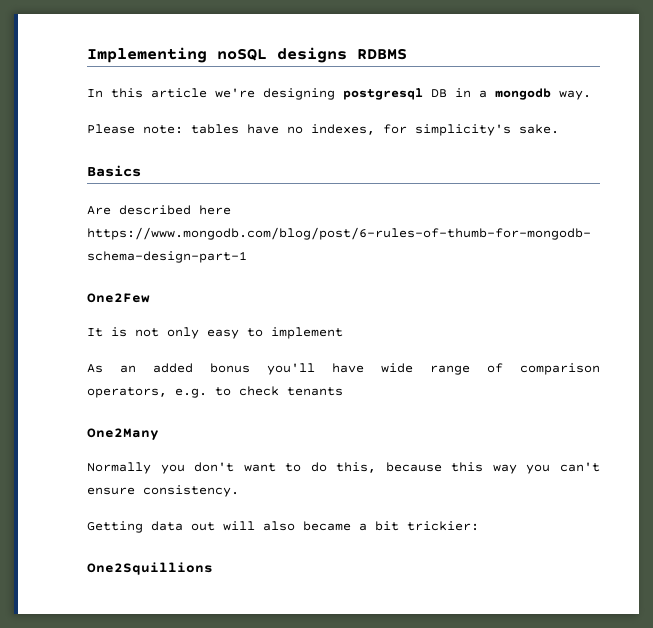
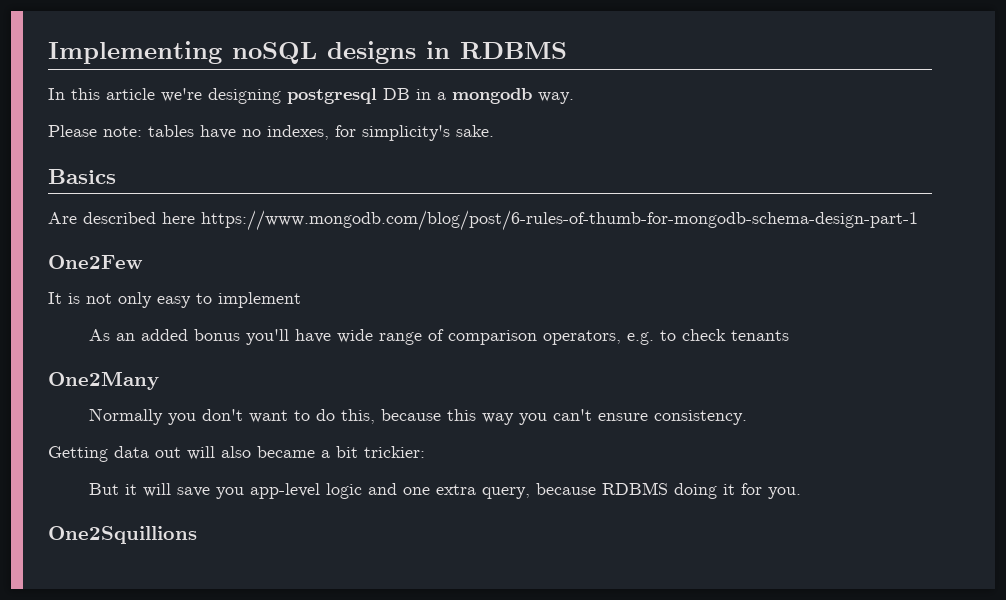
(347, 55) none -> [426,41,450,59] in
(479, 526) none -> [89,482,802,499] // But it will save you app-level logic and one extra query, because RDBMS doing it for you.

